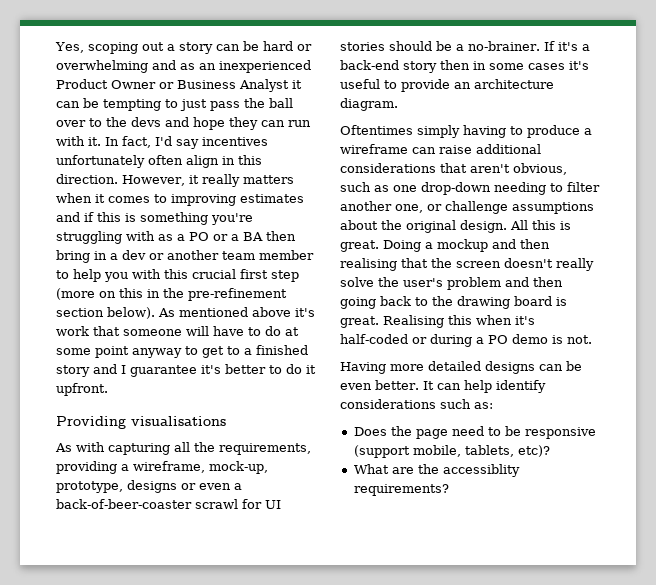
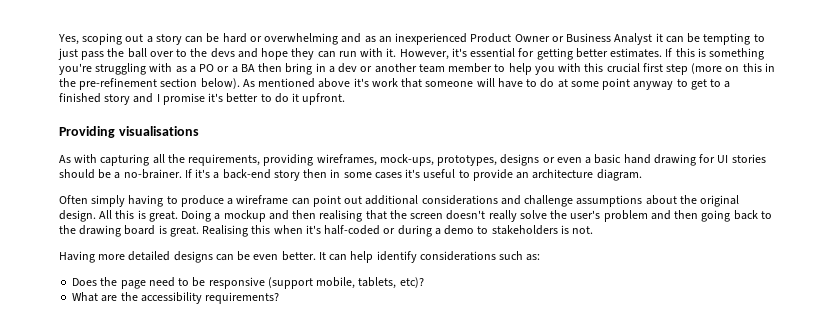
[105,136,268,149] [56,155,262,168] [56,174,294,187] [56,193,304,206] [56,212,94,222] In fact, I'd say incentives unfortunately often align in this direction. However, it really matters when it comes to improving estimates and if -> [399,48,673,60] However, it's essential for getting better estimates. If
[130,365,197,377] guarantee -> [162,93,205,105] promise
[121,461,268,474] [56,481,123,493] a wireframe, mock-up, prototype, -> [316,154,498,166] wireframes, mock-ups, prototypes,
[56,499,238,509] back-of-beer-coaster scrawl -> [594,154,696,166] basic hand drawing
[340,125,413,135] Oftentimes -> [59,195,88,204] Often
[439,144,541,154] [340,163,567,175] [340,182,600,195] [340,201,442,213] raise additional considerations that aren't obvious, such as one drop-down needing to filter another one, or -> [312,195,521,207] point out additional considerations and
[488,334,548,344] PO demo -> [444,225,558,235] demo to stakeholders
[442,464,520,477] accessiblity -> [140,292,202,304] accessibility

